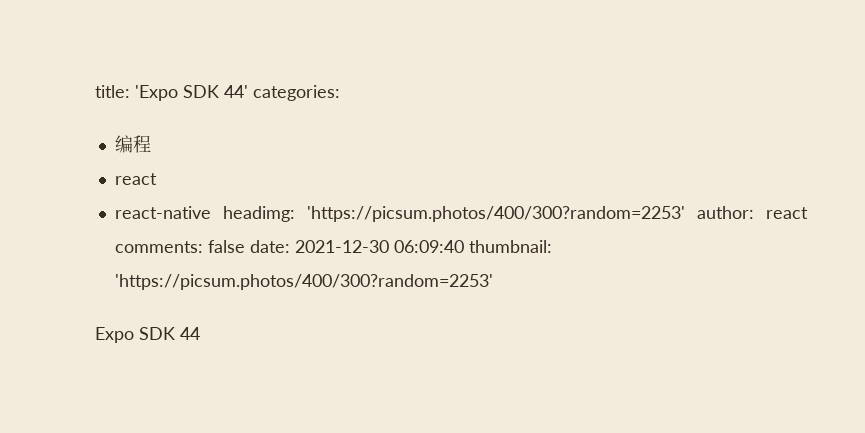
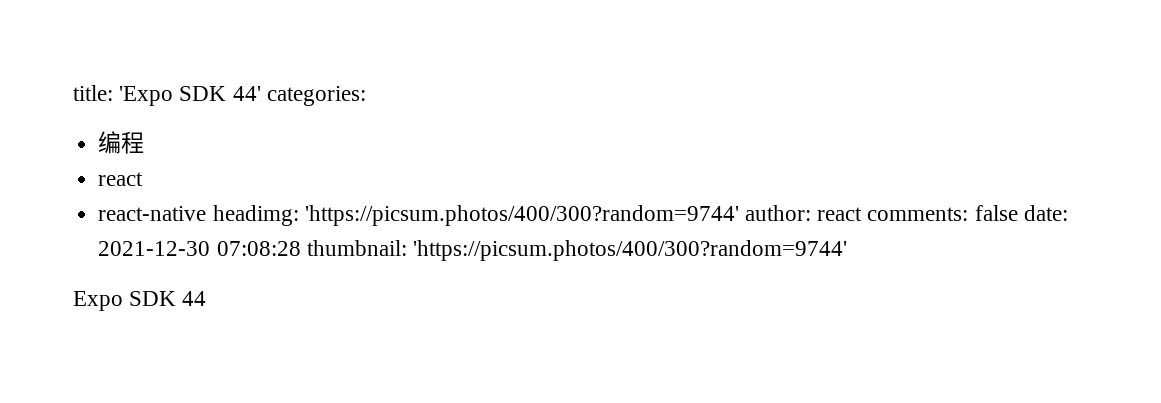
[306,206,685,222] 'https://picsum.photos/400/300?random=2253' -> [304,205,739,226] 'https://picsum.photos/400/300?random=9744'
[393,240,552,253] [114,274,493,290] 06:09:40 thumbnail: 'https://picsum.photos/400/300?random=2253' -> [216,240,847,261] 07:08:28 thumbnail: 'https://picsum.photos/400/300?random=9744'

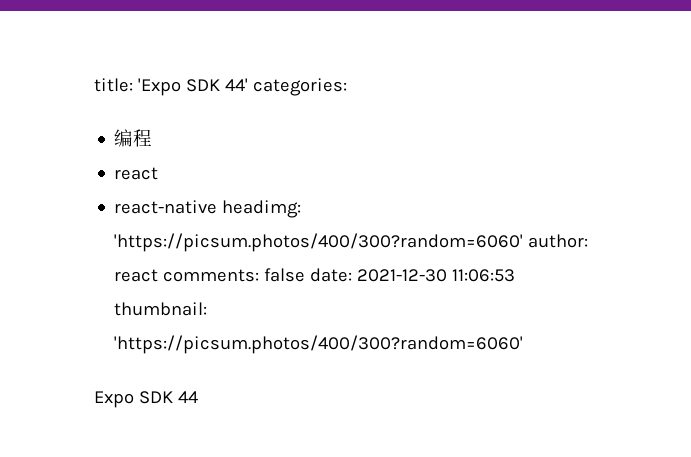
[304,205,739,226] 'https://picsum.photos/400/300?random=9744' -> [114,233,524,252] 'https://picsum.photos/400/300?random=6060'
[216,240,847,261] 07:08:28 thumbnail: 'https://picsum.photos/400/300?random=9744' -> [452,269,516,282] [114,302,208,316] [114,335,524,354] 11:06:53 thumbnail: 'https://picsum.photos/400/300?random=6060'

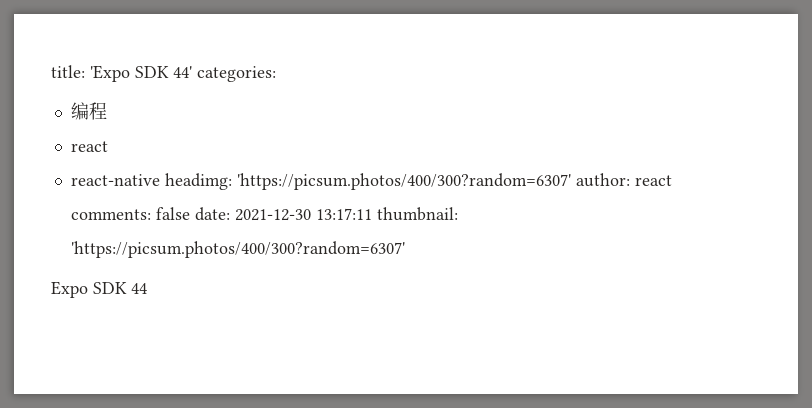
[114,233,524,252] 'https://picsum.photos/400/300?random=6060' -> [236,173,571,190] 'https://picsum.photos/400/300?random=6307'
[452,269,516,282] [114,302,208,316] [114,335,524,354] 11:06:53 thumbnail: 'https://picsum.photos/400/300?random=6060' -> [315,207,458,221] [70,241,405,258] 13:17:11 thumbnail: 'https://picsum.photos/400/300?random=6307'

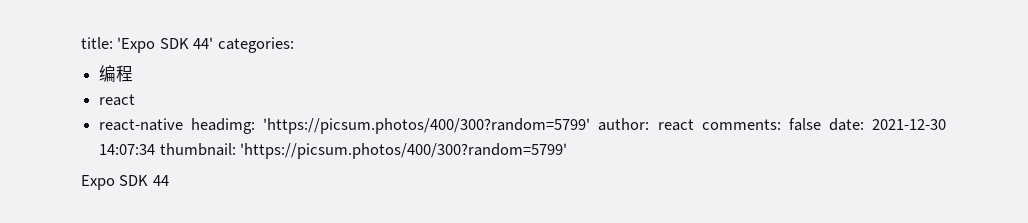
[236,173,571,190] 'https://picsum.photos/400/300?random=6307' -> [263,118,591,134] 'https://picsum.photos/400/300?random=5799'
[315,207,458,221] [70,241,405,258] 13:17:11 thumbnail: 'https://picsum.photos/400/300?random=6307' -> [99,143,568,159] 14:07:34 thumbnail: 'https://picsum.photos/400/300?random=5799'

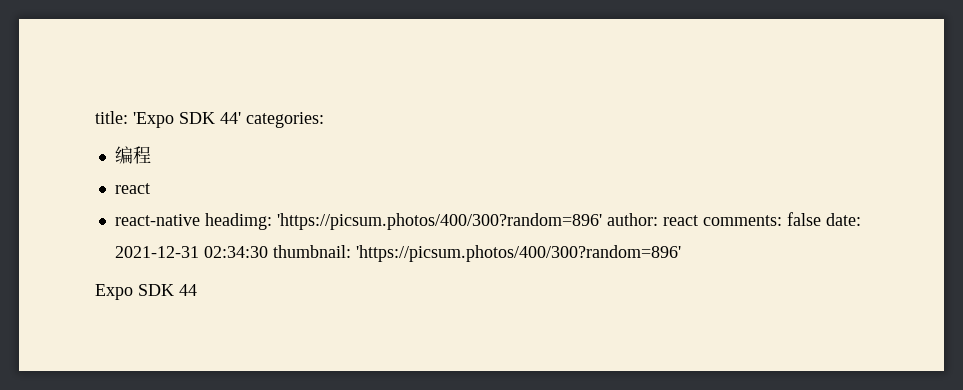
[263,118,591,134] 'https://picsum.photos/400/300?random=5799' -> [276,213,602,230] 'https://picsum.photos/400/300?random=896'
[872,119,947,130] [99,143,568,159] 2021-12-30 14:07:34 thumbnail: 'https://picsum.photos/400/300?random=5799' -> [114,245,681,262] 2021-12-31 02:34:30 thumbnail: 'https://picsum.photos/400/300?random=896'

